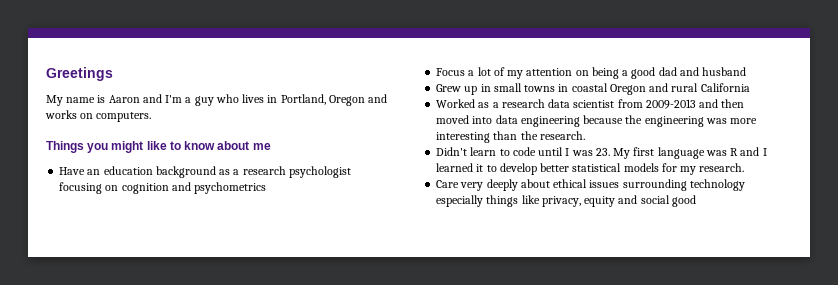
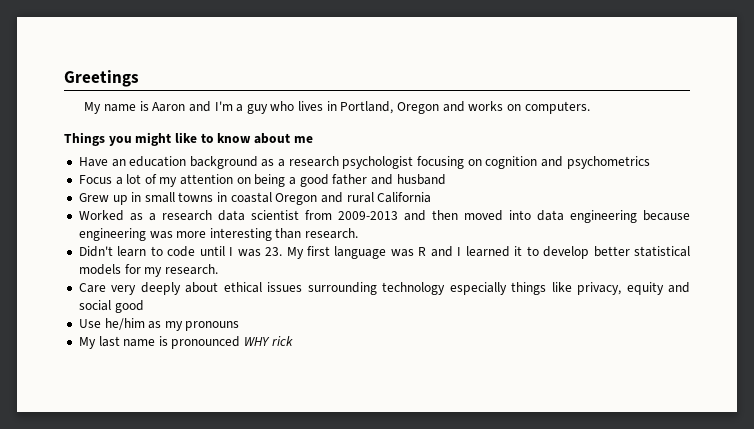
[658,67,677,76] dad -> [332,174,368,185] father
[625,115,643,124] the -> (691, 215) none
[520,131,538,140] the -> (302, 233) none
(696, 201) none -> [78,318,240,331] [78,336,293,349] // Use he/him as my pronouns // My last name is pronounced WHY rick

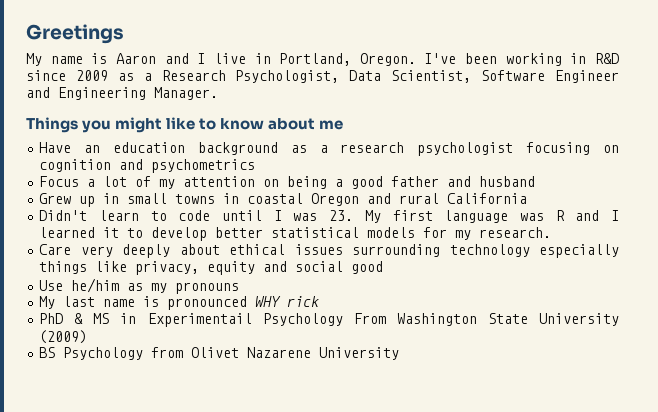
[214,101,590,114] I'm a guy who lives in Portland, Oregon and works on computers. -> [197,53,619,66] [26,70,620,83] [26,87,218,100] I live in Portland, Oregon. I've been working in R&D since 2009 as a Research Psychologist, Data Scientist, Software Engineer and Engineering Manager.
[78,210,691,223] [78,228,359,241] // Worked as a research data scientist from 2009-2013 and then moved into data engineering because engineering was more interesting than research. -> (528, 198) none
(293, 341) none -> [39,313,619,327] [39,330,88,344] [39,347,400,360] // PhD & MS in Experimentail Psychology From Washington State University (2009) // BS Psychology from Olivet Nazarene University

